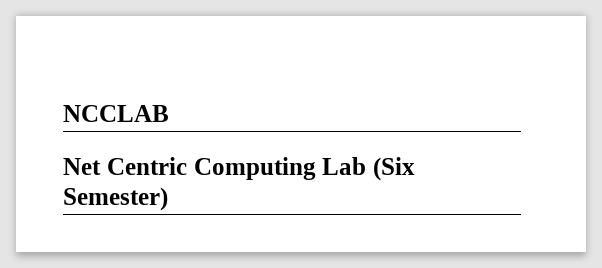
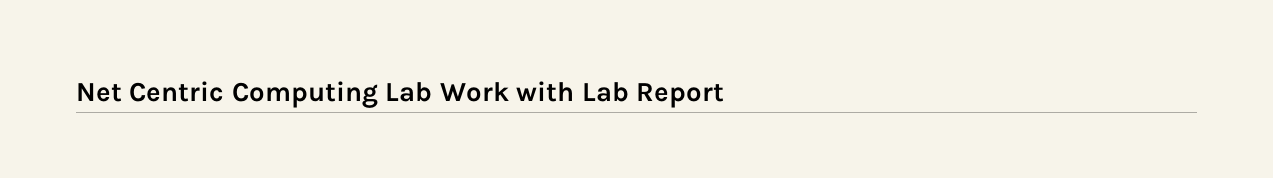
[63,105,169,122] NCCLAB // -> (76, 92) none
[373,157,415,181] [63,187,168,211] (Six Semester) -> [439,81,724,108] Work with Lab Report

